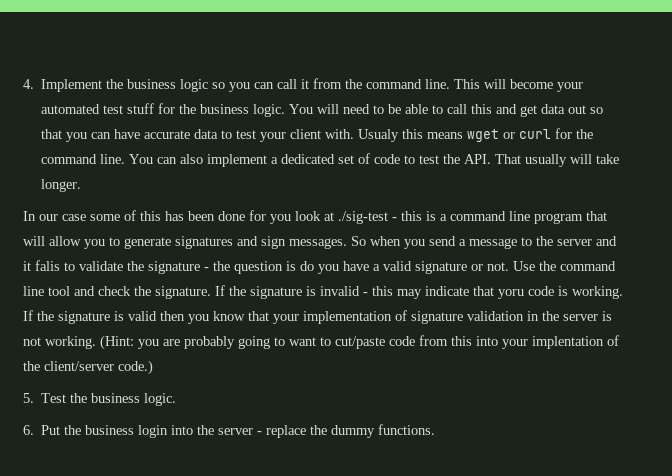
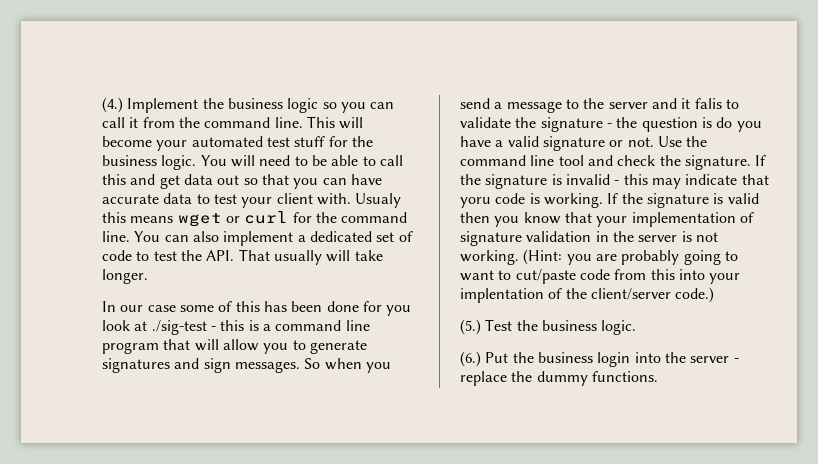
[23,79,34,89] 4. -> [102,97,123,113] (4.)
[23,393,34,403] 5. -> [460,319,481,335] (5.)
[23,425,34,435] 6. -> [460,351,481,367] (6.)

